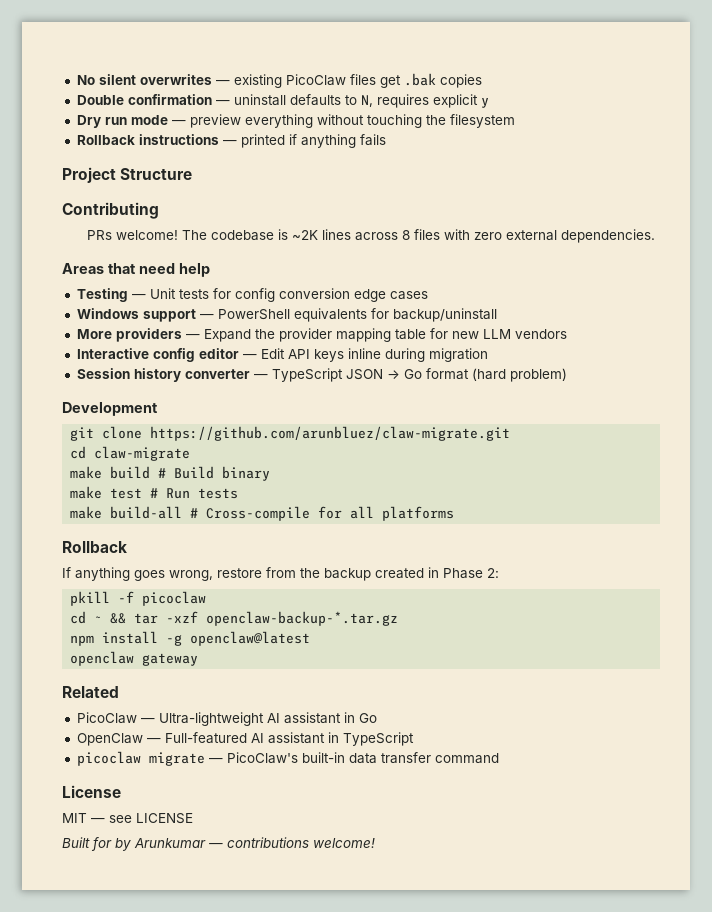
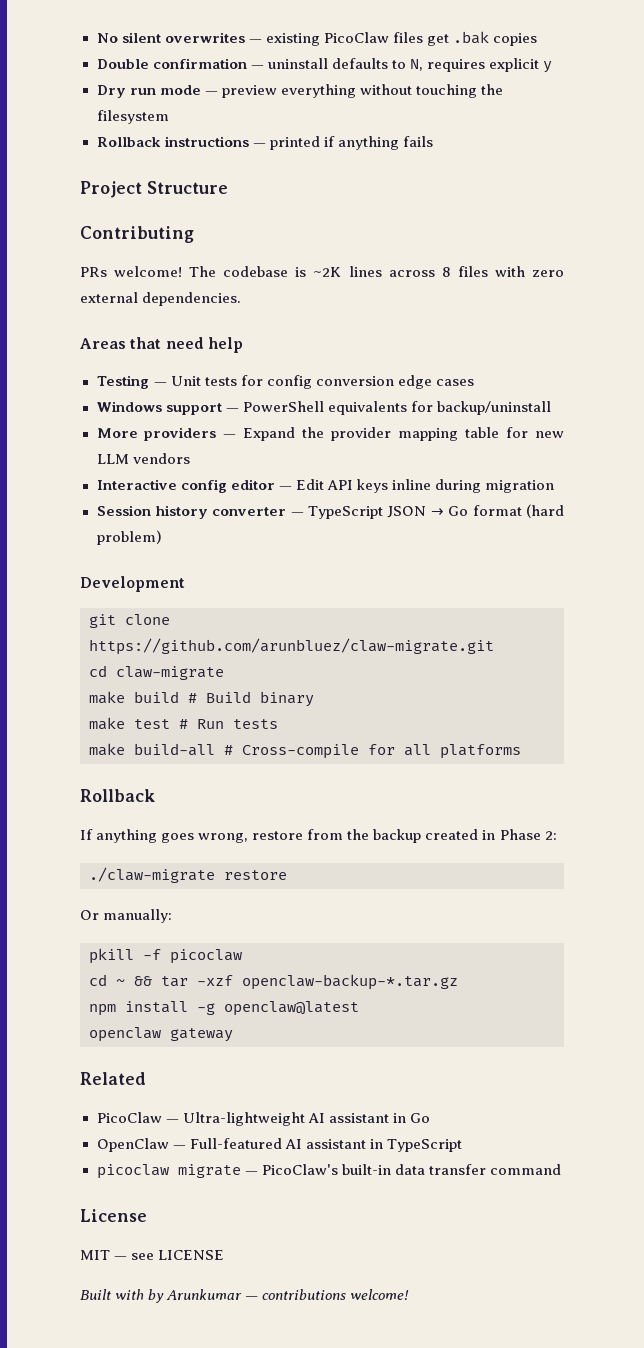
(499, 573) none -> [89,867,287,883] [80,909,173,923] // ./claw-migrate restore // Or manually:
[91,837,112,851] for -> [115,1289,145,1300] with

